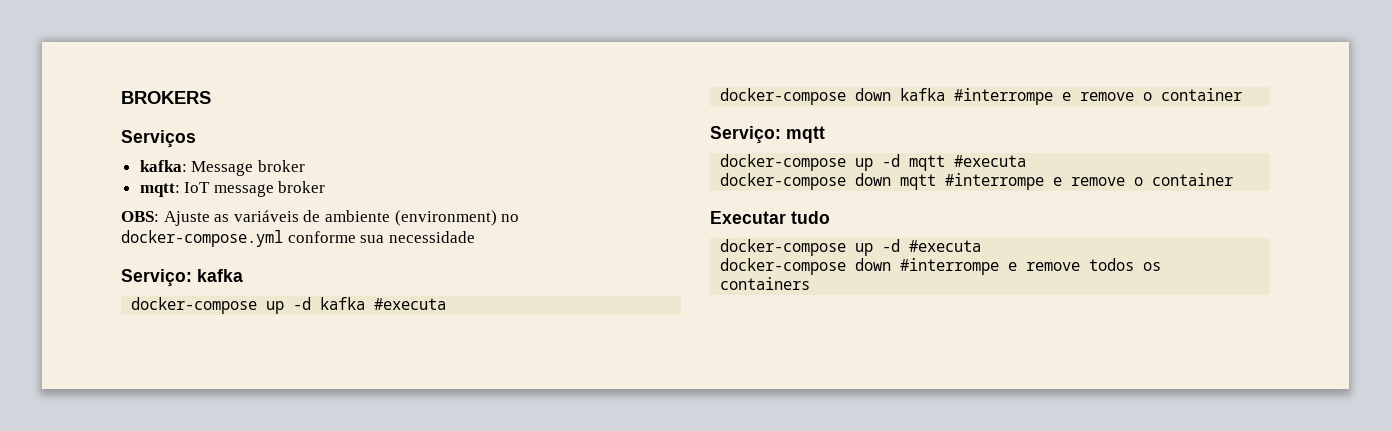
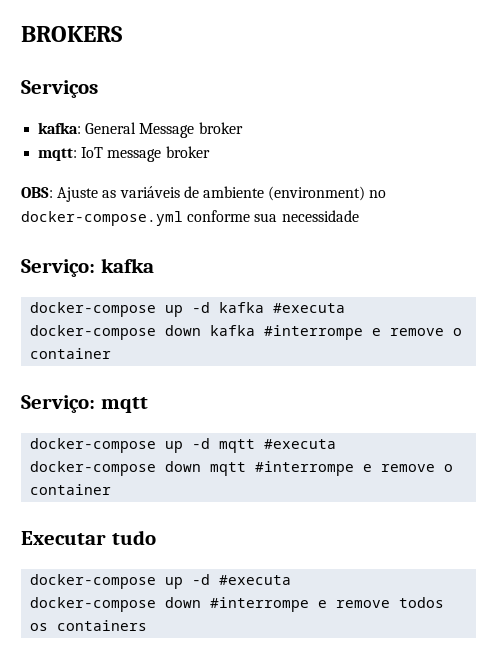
(187, 166) none -> [85,122,137,134] General

